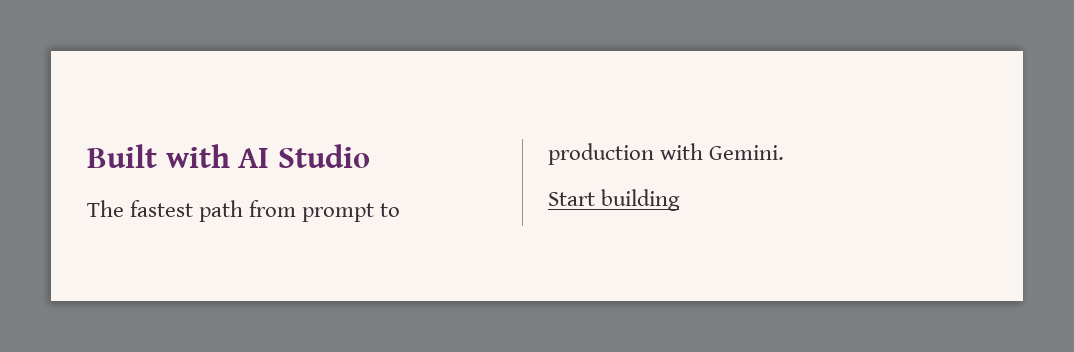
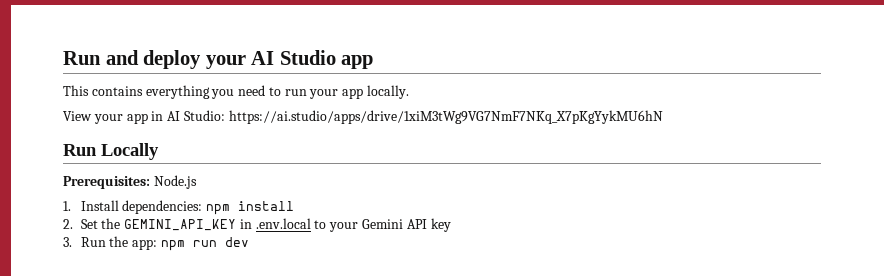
[87,144,370,168] [87,200,401,222] [548,143,785,165] [548,189,681,211] Built with AI Studio // The fastest path from prompt to production with Gemini. // Start building -> [63,50,374,69] [63,85,410,99] [63,110,663,124] [63,143,159,160] [63,175,197,189] [63,200,295,215] [63,218,451,232] [63,236,249,251] Run and deploy your AI Studio app // This contains everything you need to run your app locally. // View your app in AI Studio: https://ai.studio/apps/drive/1xiM3tWg9VG7NmF7NKq_X7pKgYykMU6hN // Run Locally // Prerequisites: Node.js // 1. Install dependencies: npm install // 2. Set the GEMINI_API_KEY in .env.local to your Gemini API key // 3. Run the app: npm run dev

